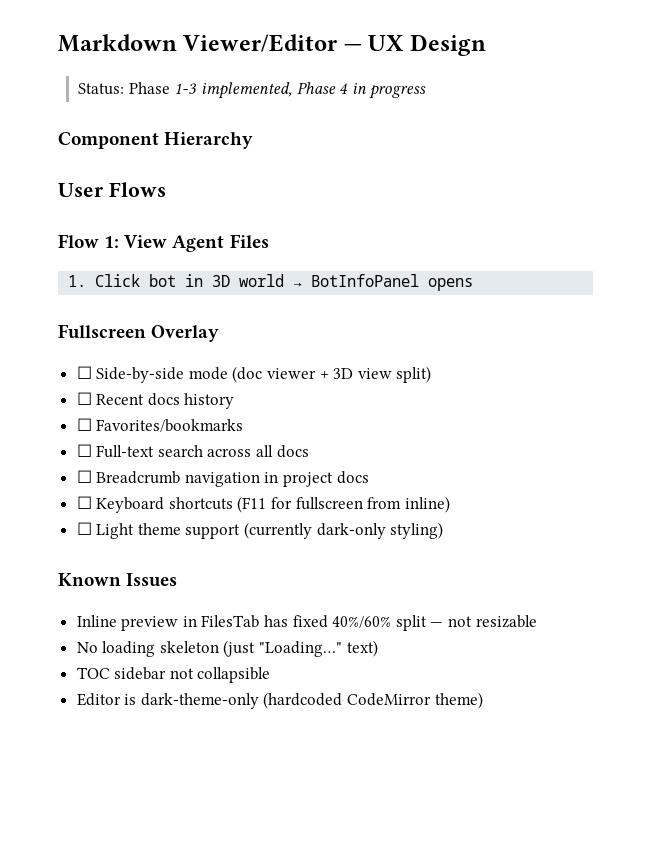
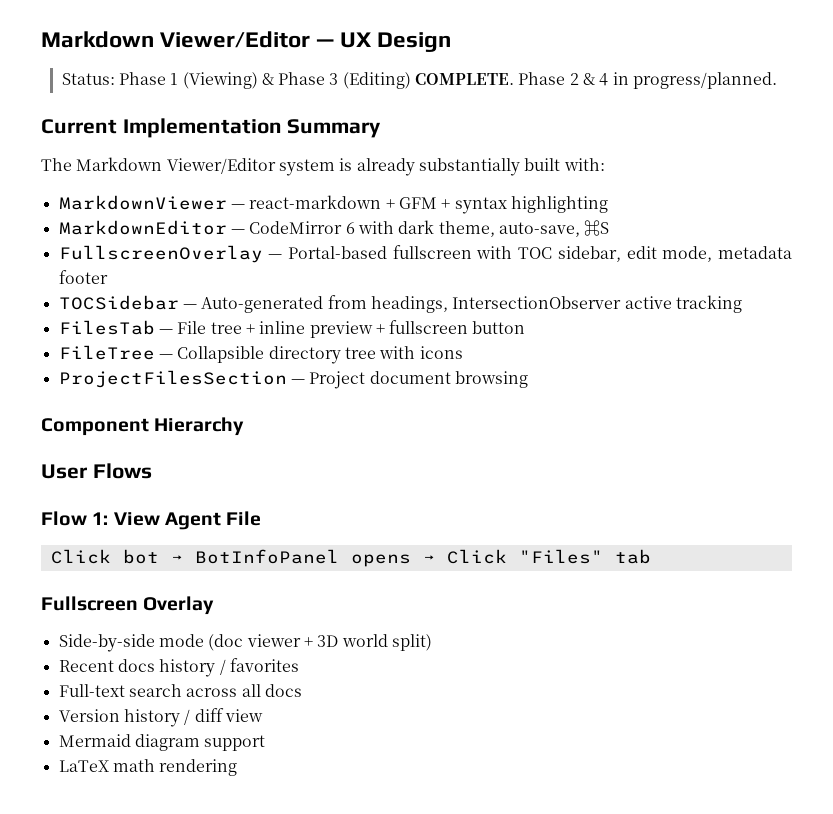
[174,82,427,99] 1-3 implemented, Phase 4 in progress -> [170,72,778,89] [41,118,382,138] [41,157,605,176] [58,195,608,214] [58,220,610,237] [58,245,792,263] [58,270,108,284] [58,295,742,313] [58,320,526,338] [58,345,463,364] [58,370,528,389] 1 (Viewing) & Phase 3 (Editing) COMPLETE. Phase 2 & 4 in progress/planned. // Current Implementation Summary // The Markdown Viewer/Editor system is already substantially built with: // MarkdownViewer — react-markdown + GFM + syntax highlighting // MarkdownEditor — CodeMirror 6 with dark theme, auto-save, ⌘S // FullscreenOverlay — Portal-based fullscreen with TOC sidebar, edit mode, metadata footer // TOCSidebar — Auto-generated from headings, IntersectionObserver active tracking // FilesTab — File tree + inline preview + fullscreen button // FileTree — Collapsible directory tree with icons // ProjectFilesSection — Project document browsing
[229,234,269,248] [68,274,284,287] Files // 1. Click bot in 3D world -> [226,511,262,526] [50,549,159,564] File // Click bot
(473, 284) none -> [422,549,651,564] → Click "Files" tab
[76,366,92,379] ☐ -> (215, 605) none
[357,368,392,379] view -> [341,634,388,647] world
[76,392,92,405] ☐ -> (432, 642) none
[76,418,244,432] [76,444,92,457] // ☐ Favorites/bookmarks // ☐ -> [219,658,299,675] / favorites //
[76,470,369,487] [76,496,450,513] [76,522,444,539] [58,573,178,587] [76,615,537,631] [76,640,378,657] [76,667,271,683] [76,692,483,709] ☐ Breadcrumb navigation in project docs // ☐ Keyboard shortcuts (F11 for fullscreen from inline) // ☐ Light theme support (currently dark-only styling) // Known Issues // Inline preview in FilesTab has fixed 40%/60% split — not resizable // No loading skeleton (just "Loading…" text) // TOC sidebar not collapsible // Editor is dark-theme-only (hardcoded CodeMirror theme) -> [58,708,263,727] [58,734,266,751] [58,759,238,776] Version history / diff view // Mermaid diagram support // LaTeX math rendering

